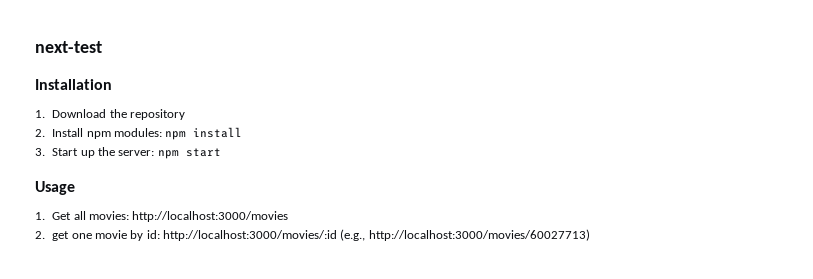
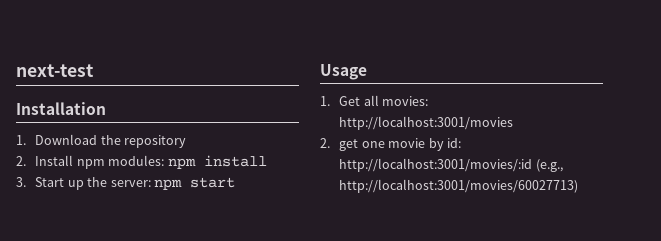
[132,211,289,222] http://localhost:3000/movies -> [339,116,514,130] http://localhost:3001/movies
[163,229,590,241] http://localhost:3000/movies/:id (e.g., http://localhost:3000/movies/60027713) -> [339,158,563,172] [339,179,579,193] http://localhost:3001/movies/:id (e.g., http://localhost:3001/movies/60027713)

